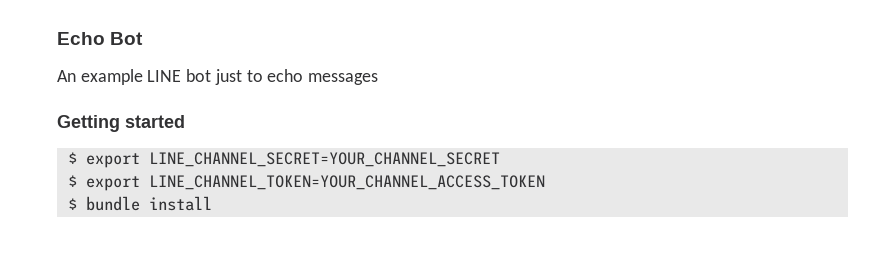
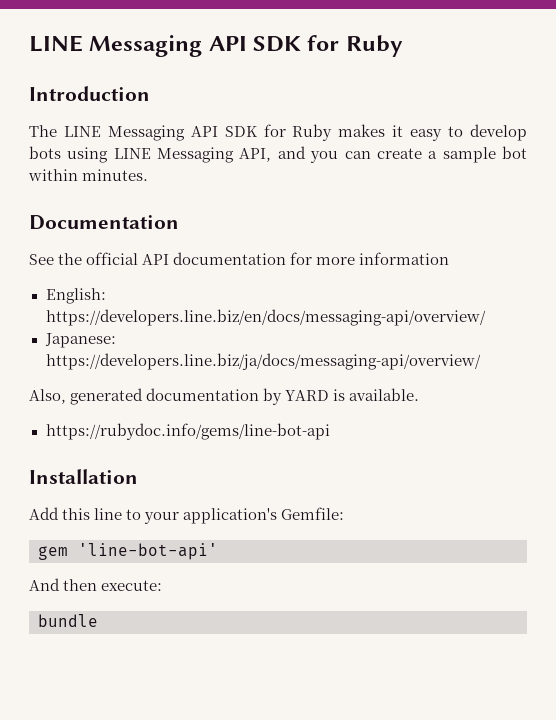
[57,32,144,45] [57,69,379,85] [57,115,185,132] [67,152,500,168] [67,175,545,191] [67,196,212,211] Echo Bot // An example LINE bot just to echo messages // Getting started // $ export LINE_CHANNEL_SECRET=YOUR_CHANNEL_SECRET // $ export LINE_CHANNEL_TOKEN=YOUR_CHANNEL_ACCESS_TOKEN // $ bundle install -> [29,35,403,57] [29,86,150,101] [29,124,528,141] [29,146,528,163] [28,169,149,181] [29,215,179,230] [29,252,450,265] [45,288,106,304] [45,309,486,326] [44,333,116,348] [45,353,481,370] [29,388,420,405] [45,423,330,440] [29,469,138,484] [29,507,345,524] [38,543,218,560] [29,578,163,591] [38,614,98,627] LINE Messaging API SDK for Ruby // Introduction // The LINE Messaging API SDK for Ruby makes it easy to develop bots using LINE Messaging API, and you can create a sample bot within minutes. // Documentation // See the official API documentation for more information // English: https://developers.line.biz/en/docs/messaging-api/overview/ // Japanese: https://developers.line.biz/ja/docs/messaging-api/overview/ // Also, generated documentation by YARD is available. // https://rubydoc.info/gems/line-bot-api // Installation // Add this line to your application's Gemfile: // gem 'line-bot-api' // And then execute: // bundle

